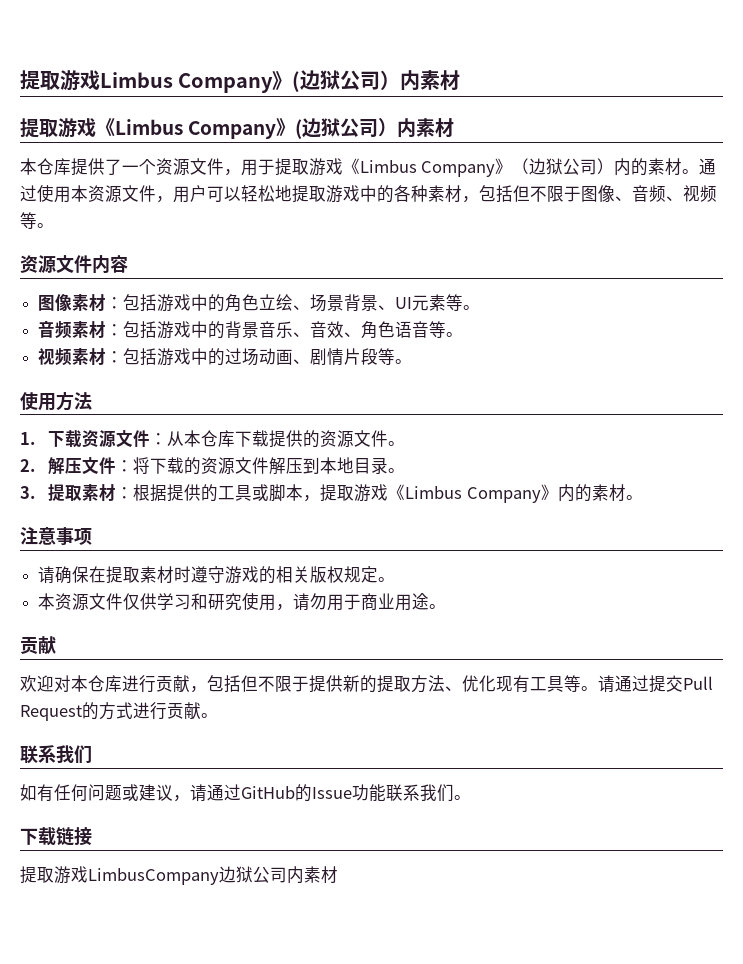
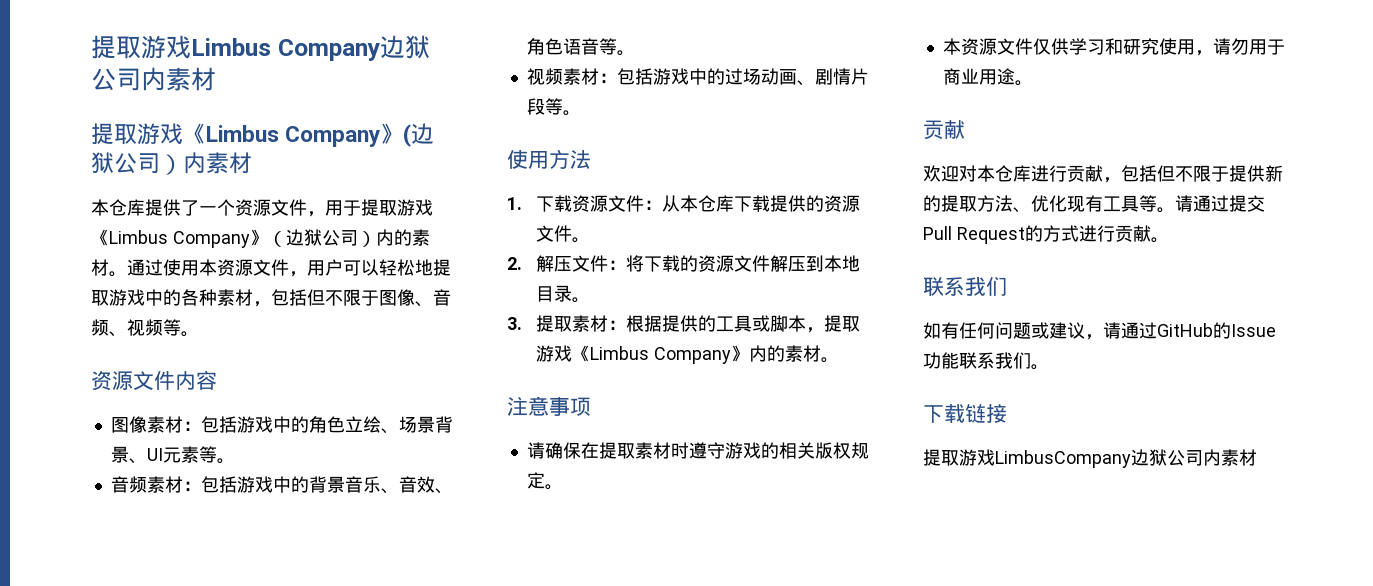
[272,70,401,92] 》(边狱公司） -> [379,35,430,59] [91,68,141,91] 边狱公司

